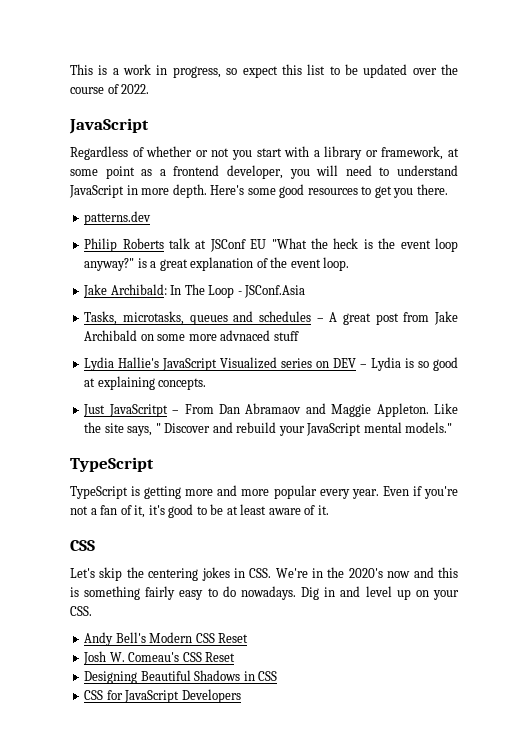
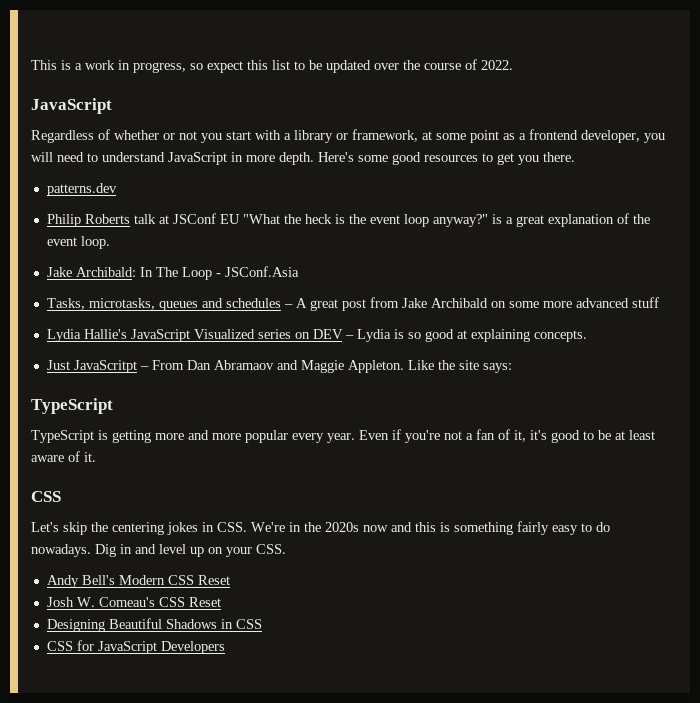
[220,330,271,341] advnaced -> [575,298,629,308] advanced
[127,422,453,436] says, " Discover and rebuild your JavaScript mental models." -> [482,363,512,373] says:
[348,568,383,578] 2020's -> [325,522,359,532] 2020s

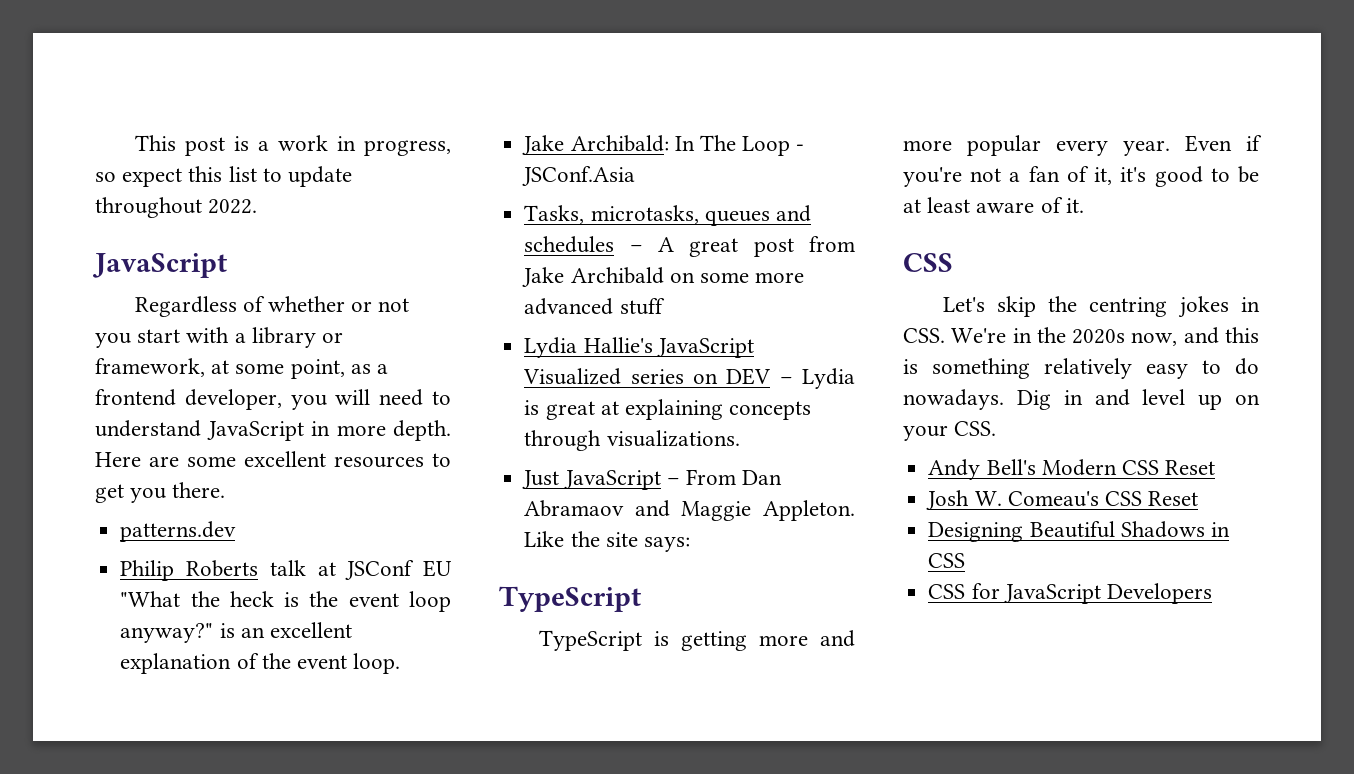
(57, 65) none -> [184,137,225,156] post
[309,59,477,73] be updated over the course of -> [288,166,353,187] [95,197,202,218] update throughout
[470,130,499,143] point -> [290,359,345,379] point,
[318,152,421,165] Here's some good -> [95,451,326,467] Here are some excellent
[505,215,544,227] a great -> [240,622,352,638] an excellent
[407,329,587,342] so good at explaining concepts. -> [545,399,812,420] [524,430,740,451] great at explaining concepts through visualizations.
[73,360,137,373] JavaScritpt -> [563,470,661,490] JavaScript
[112,522,164,535] centering -> [1089,297,1168,317] centring
[363,525,388,532] now -> [1131,332,1178,346] now,
[517,521,549,535] fairly -> [1044,358,1132,379] relatively

